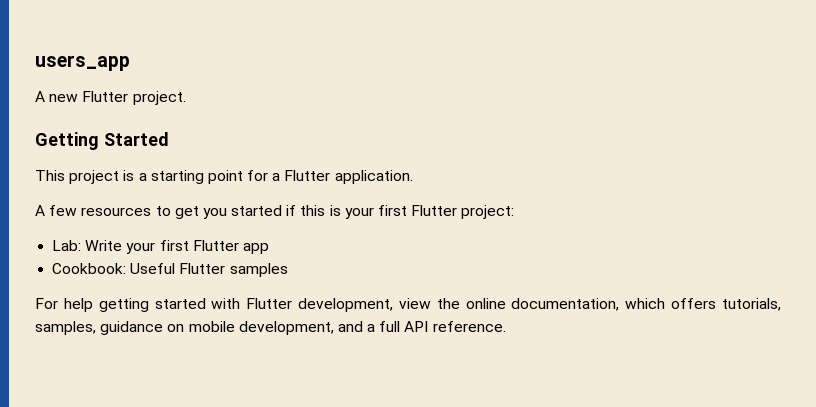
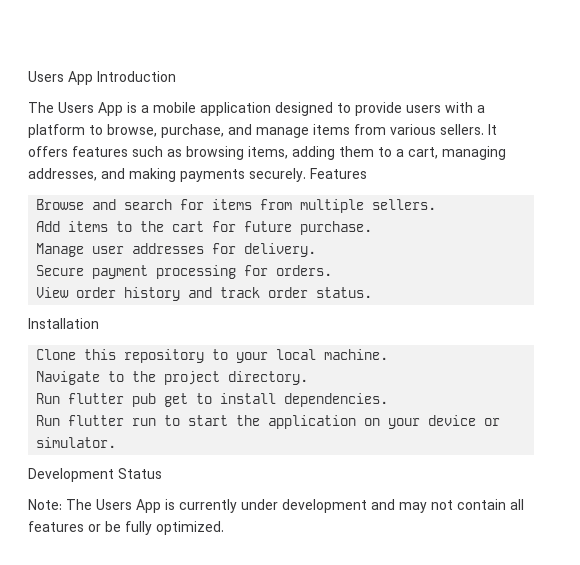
[35,55,130,71] [35,91,186,105] [35,132,169,150] [35,170,413,184] [35,205,515,219] [52,240,269,254] [52,263,288,277] [35,298,781,312] [35,321,506,335] users_app // A new Flutter project. // Getting Started // This project is a starting point for a Flutter application. // A few resources to get you started if this is your first Flutter project: // Lab: Write your first Flutter app // Cookbook: Useful Flutter samples // For help getting started with Flutter development, view the online documentation, which offers tutorials, samples, guidance on mobile development, and a full API reference. -> [28,71,176,85] [28,102,485,116] [28,124,497,138] [28,146,506,160] [28,168,367,182] [36,199,437,213] [36,221,373,235] [36,243,317,257] [36,265,333,279] [36,287,373,301] [28,318,99,329] [36,349,389,363] [36,371,309,385] [36,393,389,407] [36,415,501,429] [36,437,117,448] [28,468,162,482] [28,499,524,513] [28,521,224,535] Users App Introduction // The Users App is a mobile application designed to provide users with a platform to browse, purchase, and manage items from various sellers. It offers features such as browsing items, adding them to a cart, managing addresses, and making payments securely. Features // Browse and search for items from multiple sellers. // Add items to the cart for future purchase. // Manage user addresses for delivery. // Secure payment processing for orders. // View order history and track order status. // Installation // Clone this repository to your local machine. // Navigate to the project directory. // Run flutter pub get to install dependencies. // Run flutter run to start the application on your device or simulator. // Development Status // Note: The Users App is currently under development and may not contain all features or be fully optimized.

